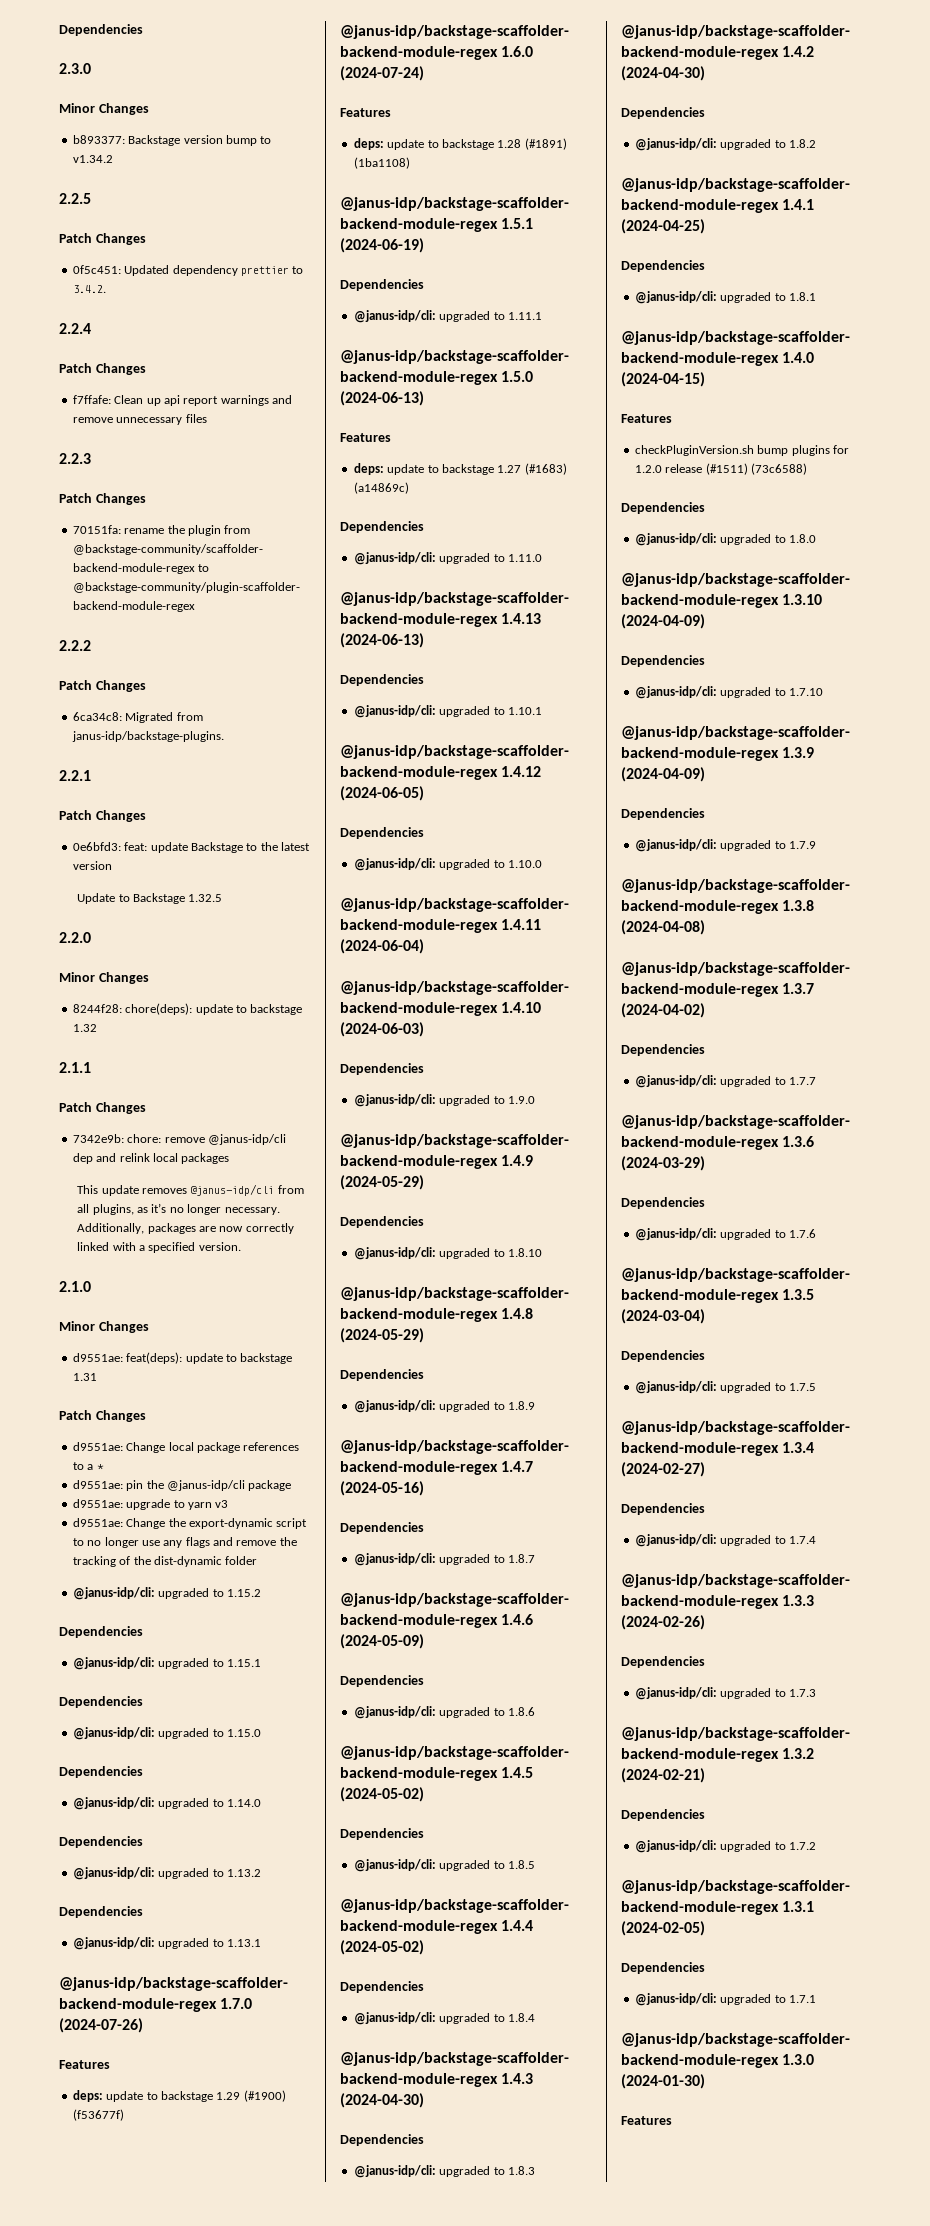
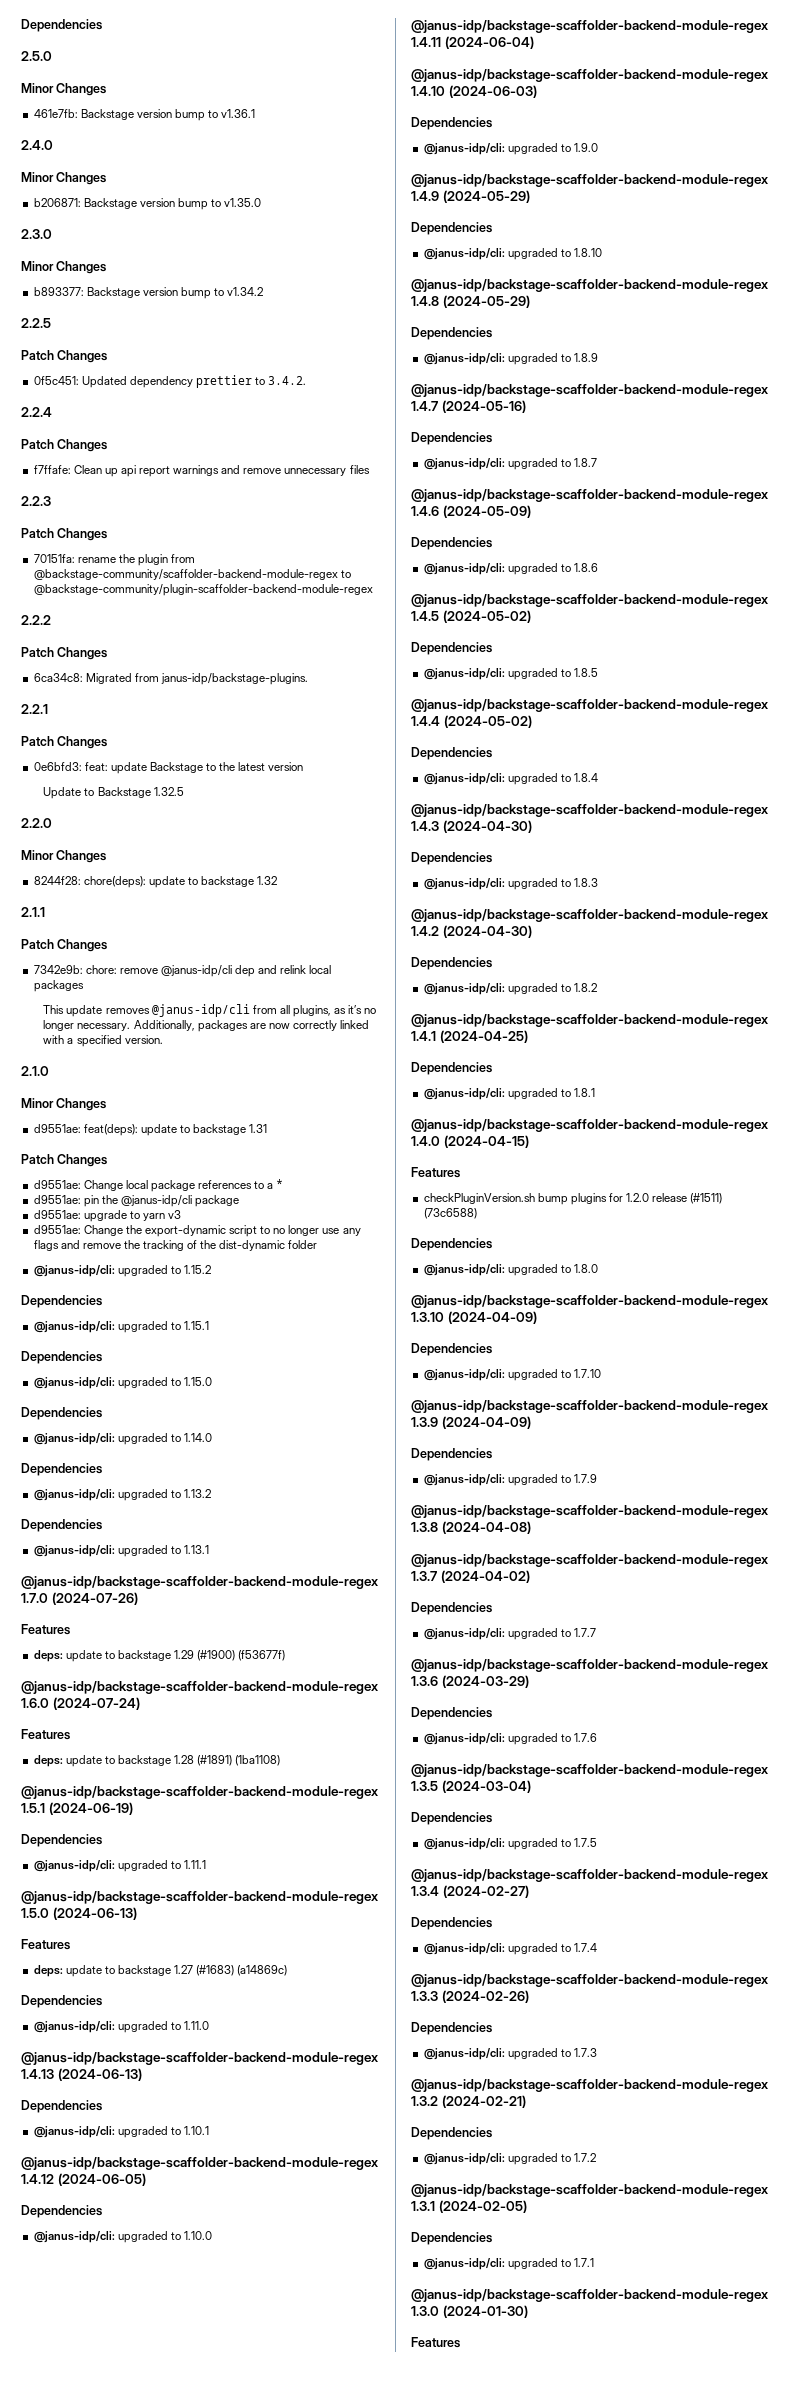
[59,24,143,36] Dependencies -> [21,19,102,32] [21,51,52,61] [21,83,107,96] [33,109,256,121] [21,140,53,150] [21,172,107,185] [33,198,262,210] Dependencies // 2.5.0 // Minor Changes // 461e7fb: Backstage version bump to v1.36.1 // 2.4.0 // Minor Changes // b206871: Backstage version bump to v1.35.0

